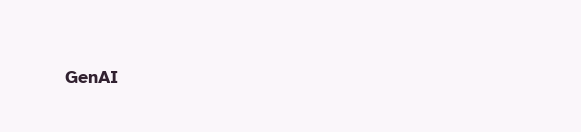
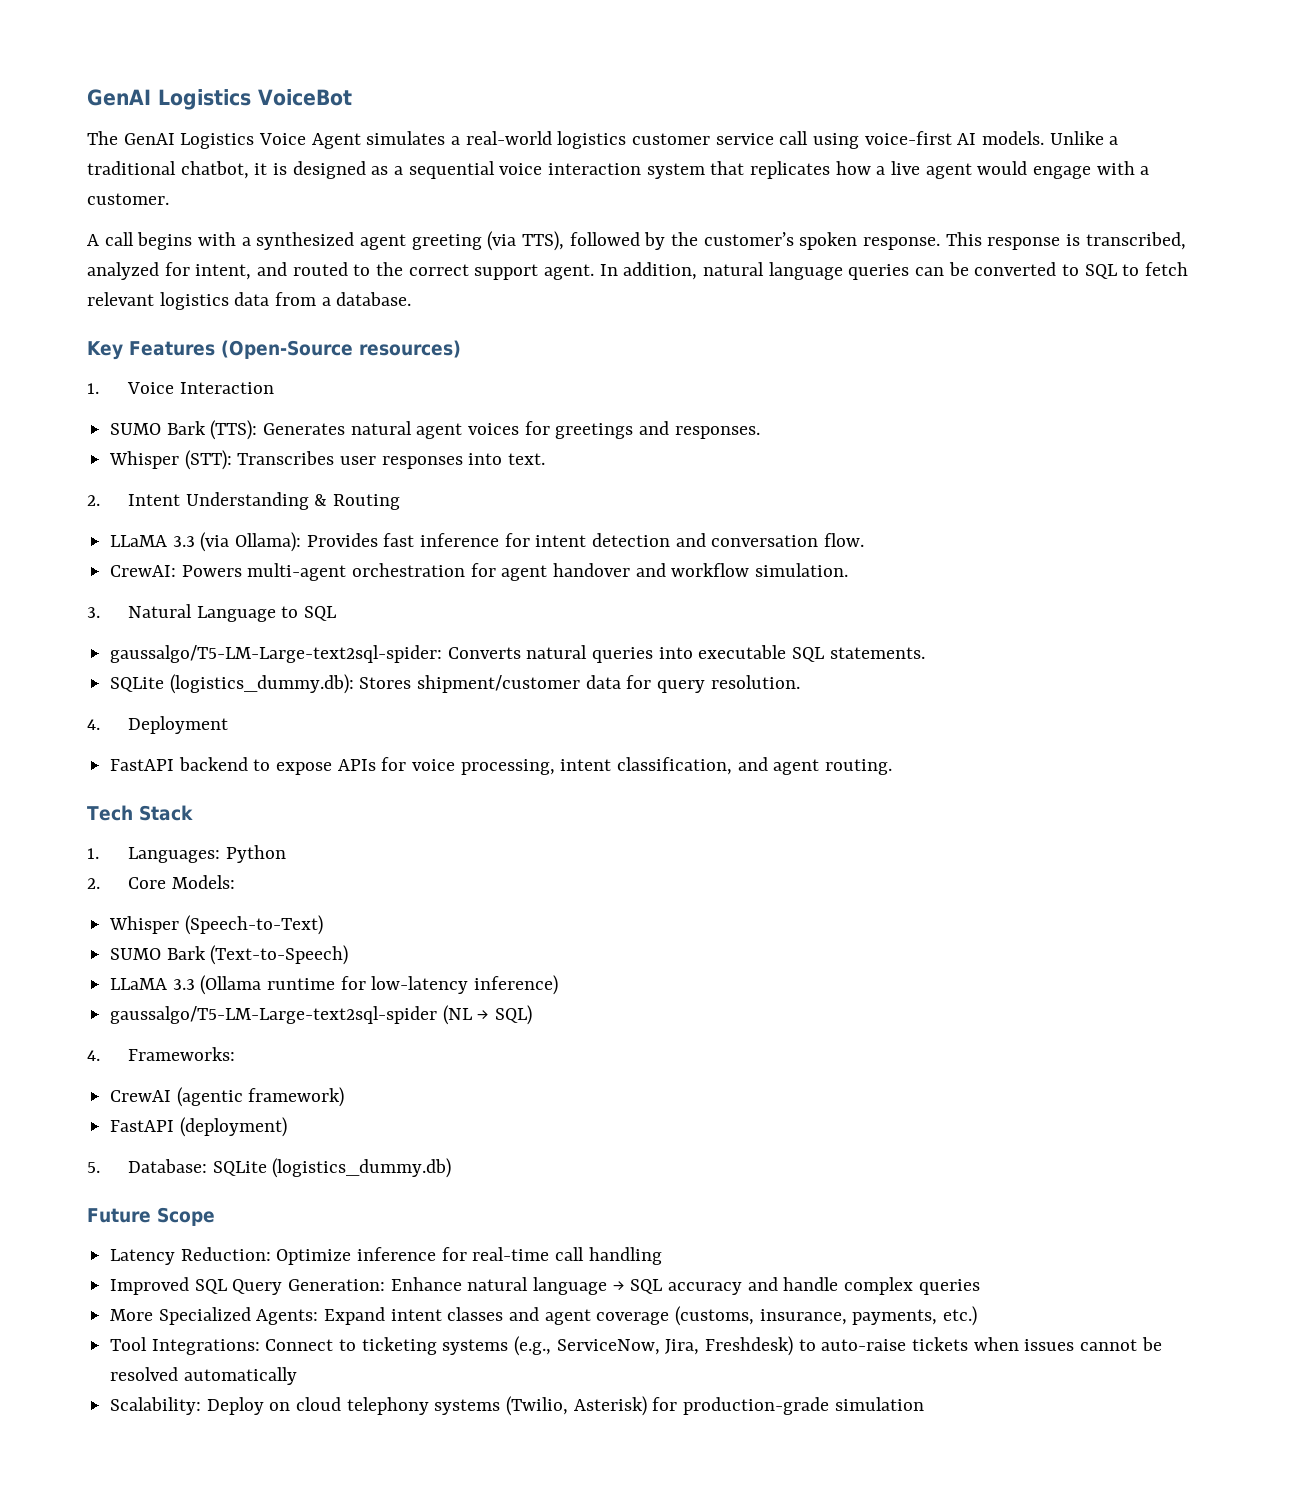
[65,71,118,83] GenAI -> [87,89,352,110] [87,131,1119,149] [87,161,1150,179] [87,193,169,205] [87,231,1186,251] [87,262,1189,280] [87,292,412,310] [87,340,461,360] [87,382,274,394] [110,420,760,440] [109,450,546,470] [87,492,401,510] [110,532,865,552] [110,563,849,581] [87,604,337,622] [110,645,925,663] [110,674,800,694] [87,716,229,734] [110,757,893,775] [87,805,193,821] [87,845,286,863] [87,875,235,889] [109,915,323,935] [110,945,349,965] [110,975,559,995] [110,1005,533,1025] [87,1047,236,1061] [110,1087,345,1107] [110,1117,287,1137] [87,1158,452,1178] [87,1207,215,1226] [110,1247,662,1265] [110,1277,980,1295] [110,1306,978,1326] [110,1336,1162,1356] [110,1367,297,1385] [110,1396,924,1416] GenAI Logistics VoiceBot // The GenAI Logistics Voice Agent simulates a real-world logistics customer service call using voice-first AI models. Unlike a traditional chatbot, it is designed as a sequential voice interaction system that replicates how a live agent would engage with a customer. // A call begins with a synthesized agent greeting (via TTS), followed by the customer’s spoken response. This response is transcribed, analyzed for intent, and routed to the correct support agent. In addition, natural language queries can be converted to SQL to fetch relevant logistics data from a database. // Key Features (Open-Source resources) // 1. Voice Interaction // SUMO Bark (TTS): Generates natural agent voices for greetings and responses. // Whisper (STT): Transcribes user responses into text. // 2. Intent Understanding & Routing // LLaMA 3.3 (via Ollama): Provides fast inference for intent detection and conversation flow. // CrewAI: Powers multi-agent orchestration for agent handover and workflow simulation. // 3. Natural Language to SQL // gaussalgo/T5-LM-Large-text2sql-spider: Converts natural queries into executable SQL statements. // SQLite (logistics_dummy.db): Stores shipment/customer data for query resolution. // 4. Deployment // FastAPI backend to expose APIs for voice processing, intent classification, and agent routing. // Tech Stack // 1. Languages: Python // 2. Core Models: // Whisper (Speech-to-Text) // SUMO Bark (Text-to-Speech) // LLaMA 3.3 (Ollama runtime for low-latency inference) // gaussalgo/T5-LM-Large-text2sql-spider (NL → SQL) // 4. Frameworks: // CrewAI (agentic framework) // FastAPI (deployment) // 5. Database: SQLite (logistics_dummy.db) // Future Scope // Latency Reduction: Optimize inference for real-time call handling // Improved SQL Query Generation: Enhance natural language → SQL accuracy and handle complex queries // More Specialized Agents: Expand intent classes and agent coverage (customs, insurance, payments, etc.) // Tool Integrations: Connect to ticketing systems (e.g., ServiceNow, Jira, Freshdesk) to auto-raise tickets when issues cannot be resolved automatically // Scalability: Deploy on cloud telephony systems (Twilio, Asterisk) for production-grade simulation

